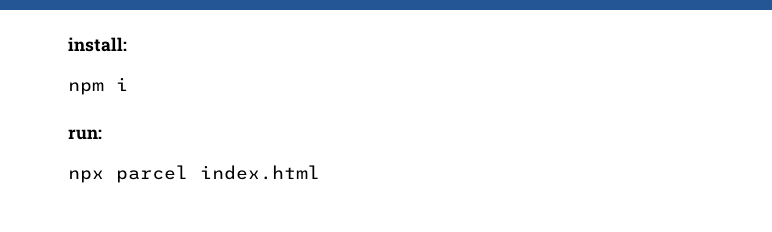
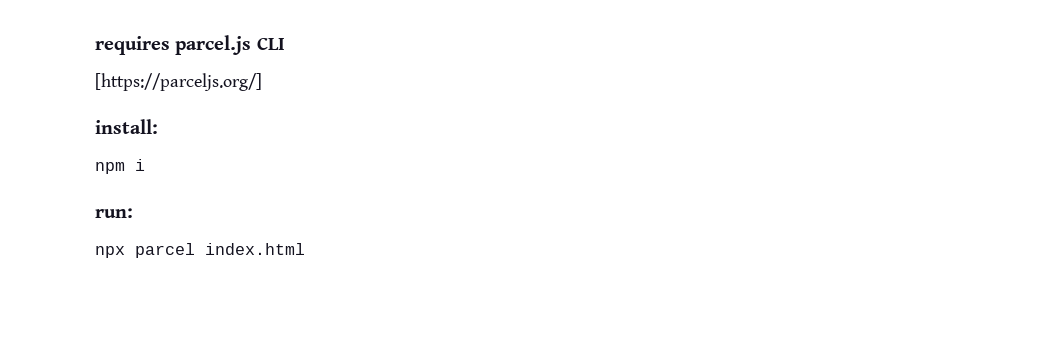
(68, 44) none -> [95,35,285,55] [95,73,262,91] requires parcel.js CLI // [https://parceljs.org/] //

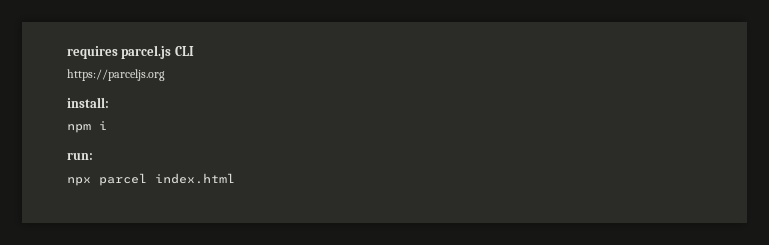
[95,73,262,91] [https://parceljs.org/] -> [67,69,165,81] https://parceljs.org

